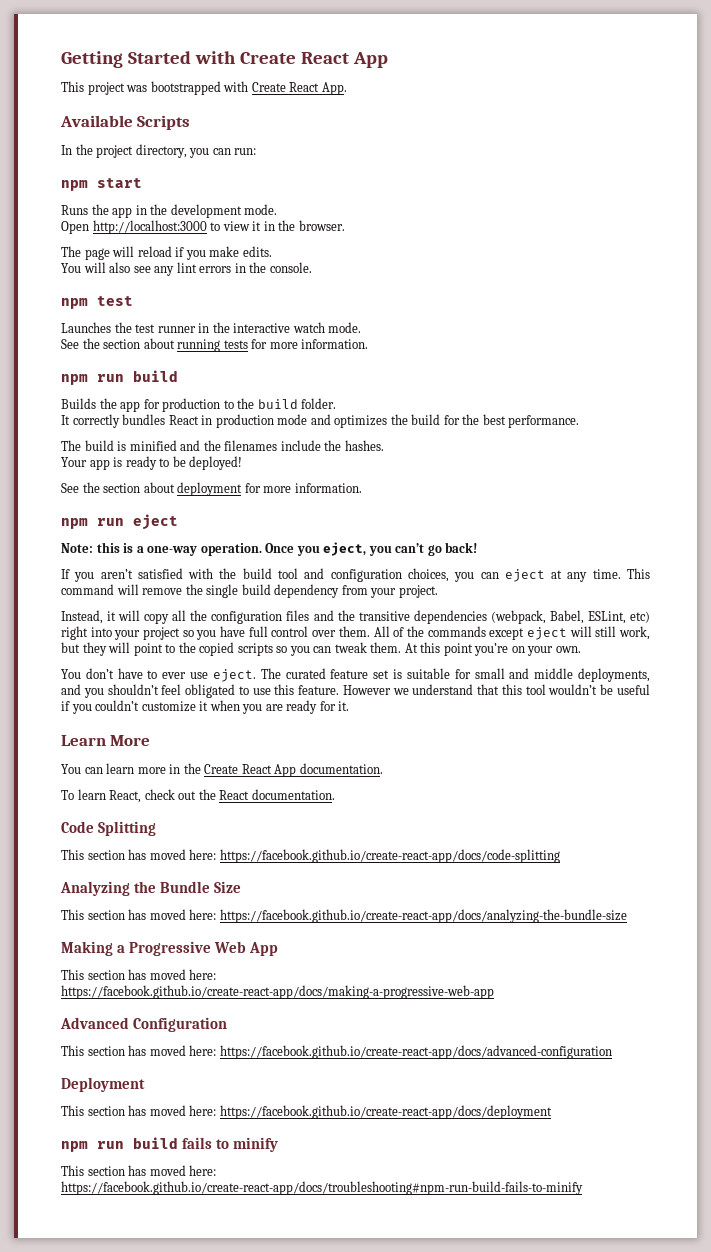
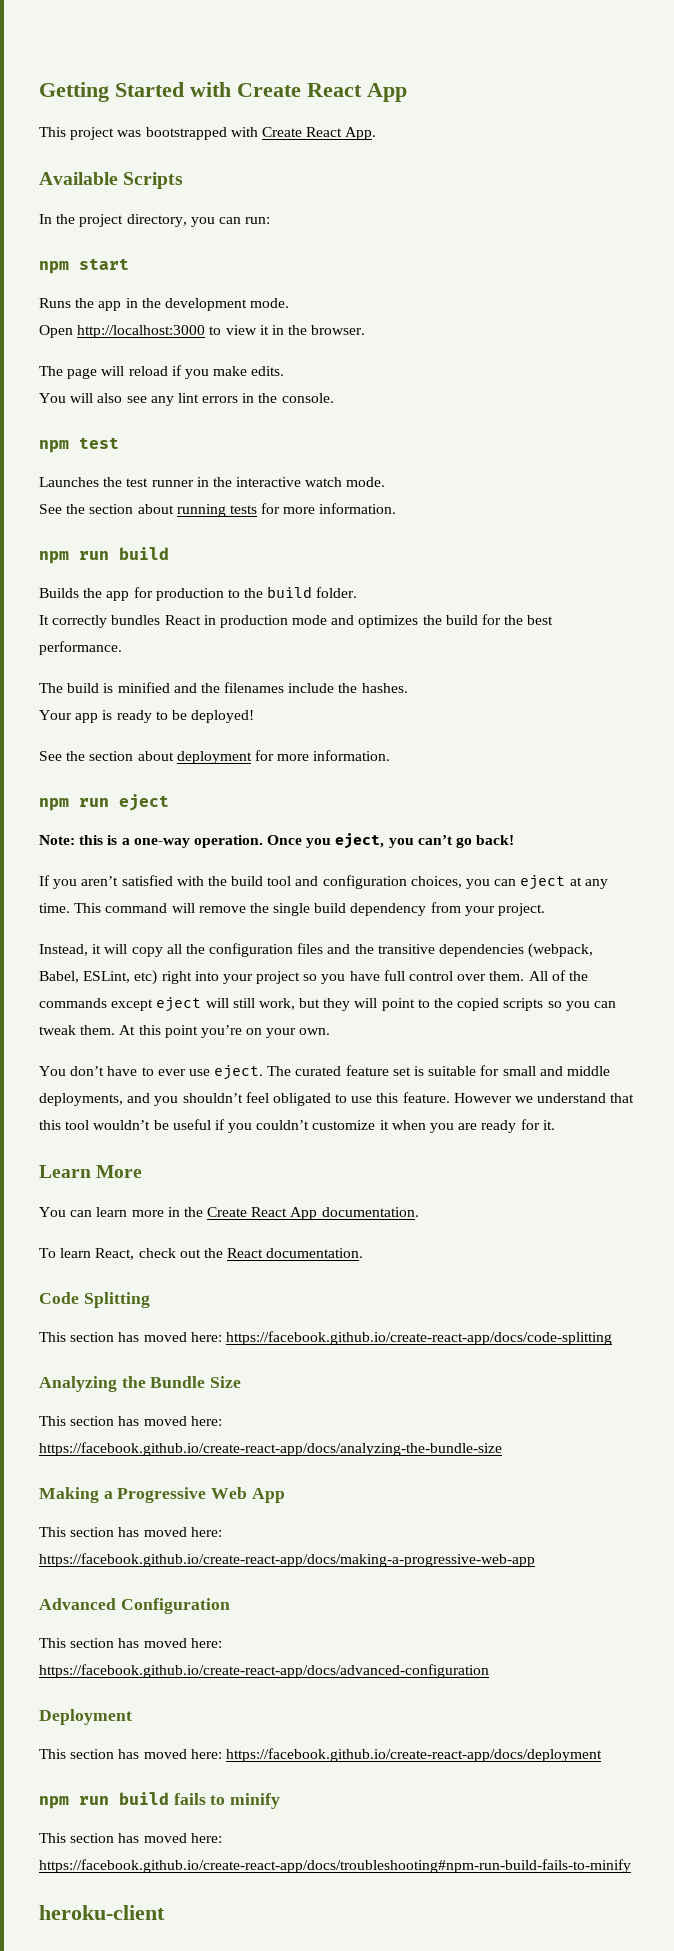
(583, 1188) none -> [39,1905,165,1920] // heroku-client

